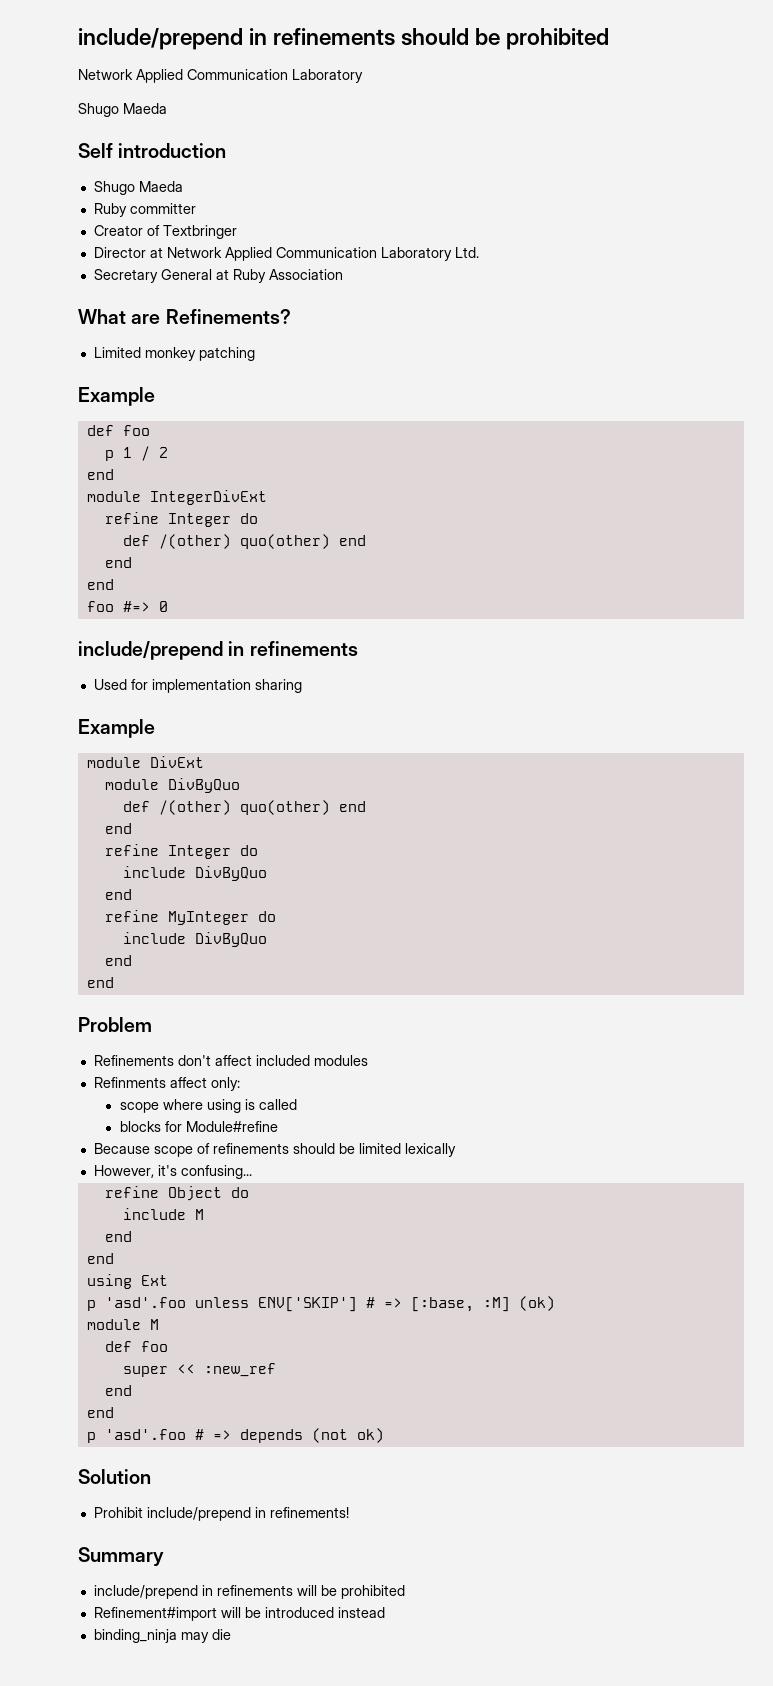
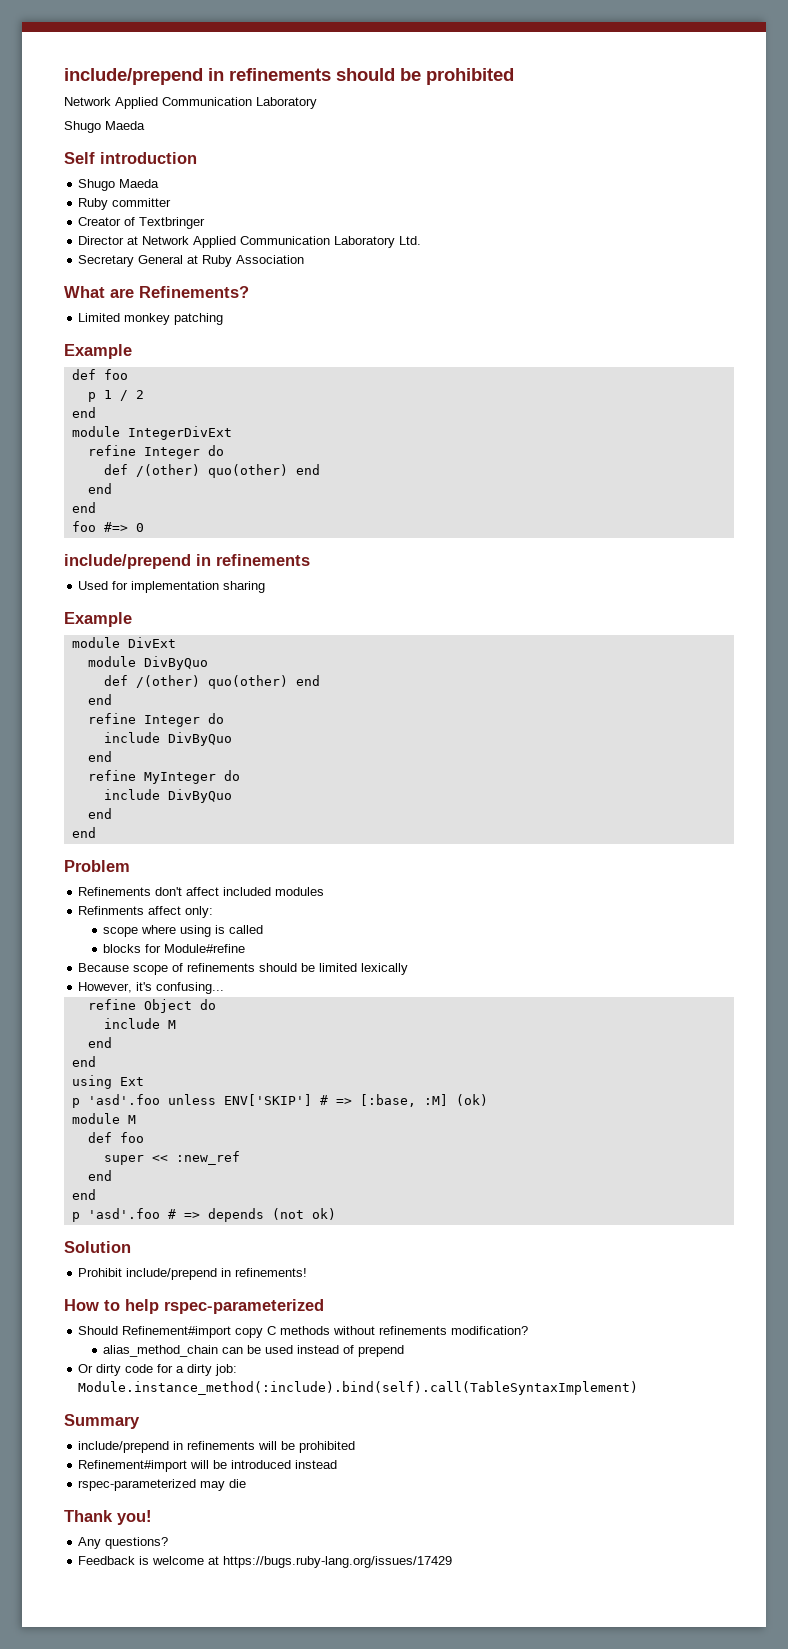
(349, 1512) none -> [64,1299,324,1314] [78,1326,529,1338] [103,1345,405,1357] [78,1364,238,1376] [78,1381,639,1395] // How to help rspec-parameterized // Should Refinement#import copy C methods without refinements modification? // alias_method_chain can be used instead of prepend // Or dirty code for a dirty job: Module.instance_method(:include).bind(self).call(TableSyntaxImplement)
[93,1629,177,1643] binding_ninja -> [78,1479,197,1491] rspec-parameterized
(231, 1634) none -> [64,1510,152,1525] [78,1537,169,1549] [78,1556,453,1568] // Thank you! // Any questions? // Feedback is welcome at https://bugs.ruby-lang.org/issues/17429

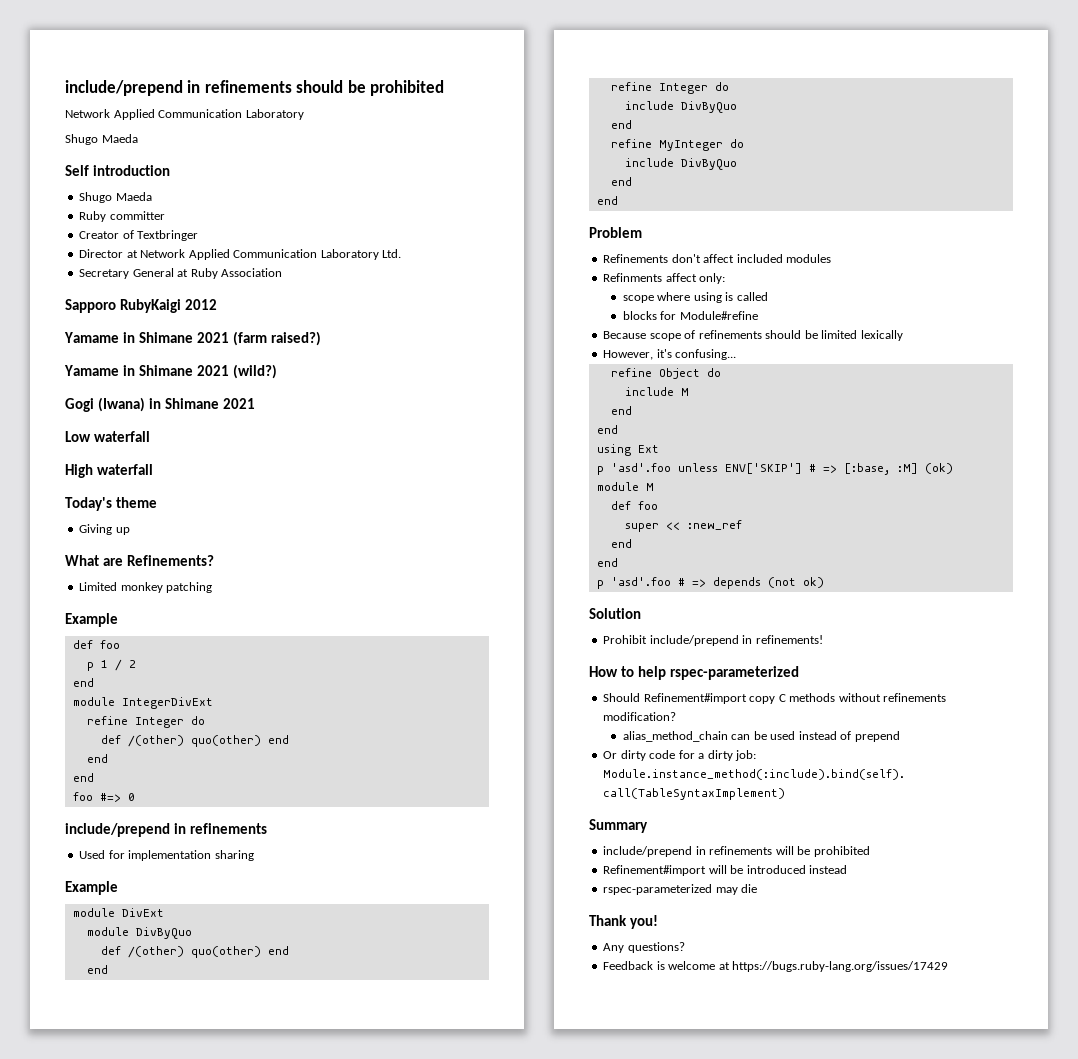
(305, 259) none -> [65,299,218,313] [64,331,322,346] [64,364,278,379] [65,397,256,412] [65,431,151,442] [65,464,154,478] [65,497,158,511] [79,524,130,535] // Sapporo RubyKaigi 2012 // Yamame in Shimane 2021 (farm raised?) // Yamame in Shimane 2021 (wild?) // Gogi (Iwana) in Shimane 2021 // Low waterfall // High waterfall // Today's theme // Giving up

